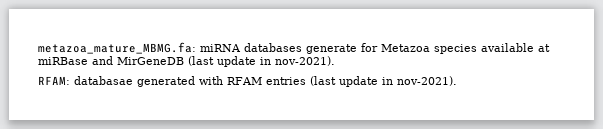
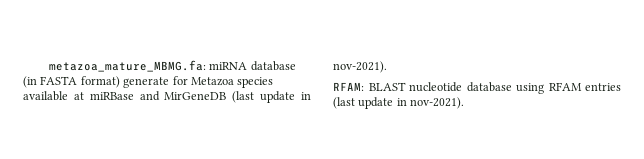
[244,43,302,52] databases -> [250,61,296,71] [23,76,120,88] database (in FASTA format)
[74,76,223,87] databasae generated with -> [368,82,544,94] BLAST nucleotide database using

